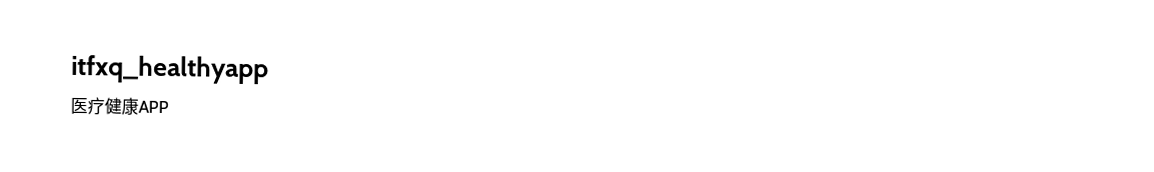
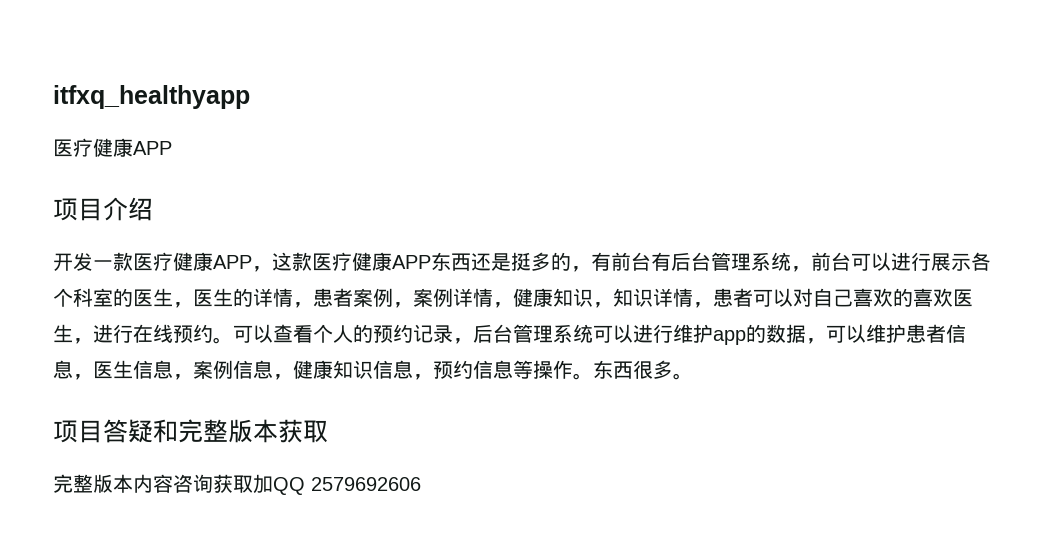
(169, 107) none -> [53,197,153,221] [53,252,991,272] [53,288,973,308] [53,324,966,345] [53,360,693,380] [53,419,328,443] [53,474,421,495] // 项目介绍 // 开发一款医疗健康APP，这款医疗健康APP东西还是挺多的，有前台有后台管理系统，前台可以进行展示各个科室的医生，医生的详情，患者案例，案例详情，健康知识，知识详情，患者可以对自己喜欢的喜欢医生，进行在线预约。可以查看个人的预约记录，后台管理系统可以进行维护app的数据，可以维护患者信息，医生信息，案例信息，健康知识信息，预约信息等操作。东西很多。 // 项目答疑和完整版本获取 // 完整版本内容咨询获取加QQ 2579692606

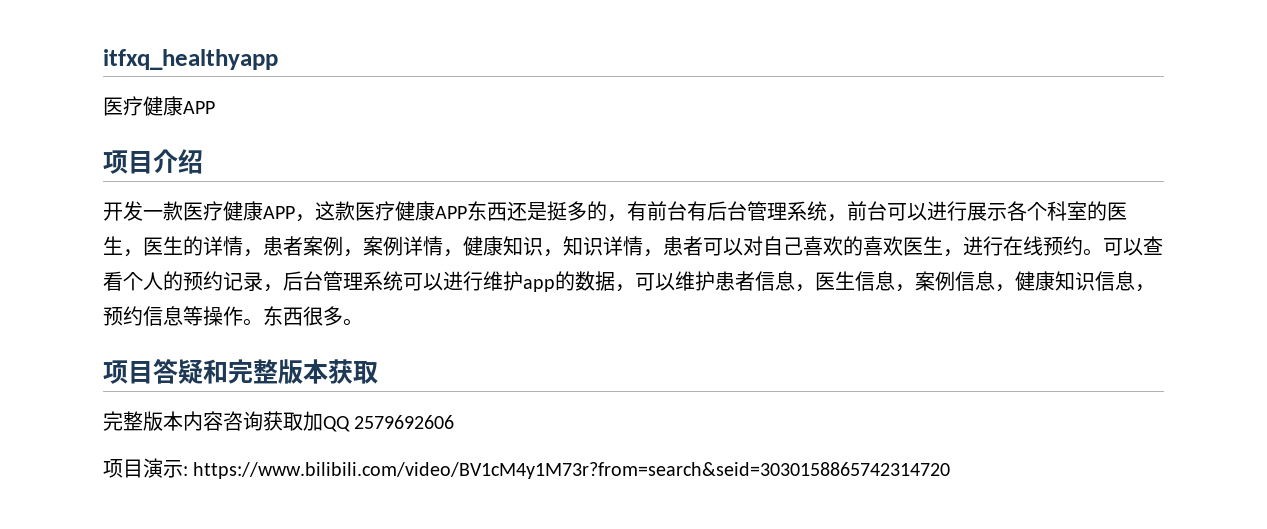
(421, 484) none -> [103,458,951,479] // 项目演示: https://www.bilibili.com/video/BV1cM4y1M73r?from=search&seid=3030158865742314720

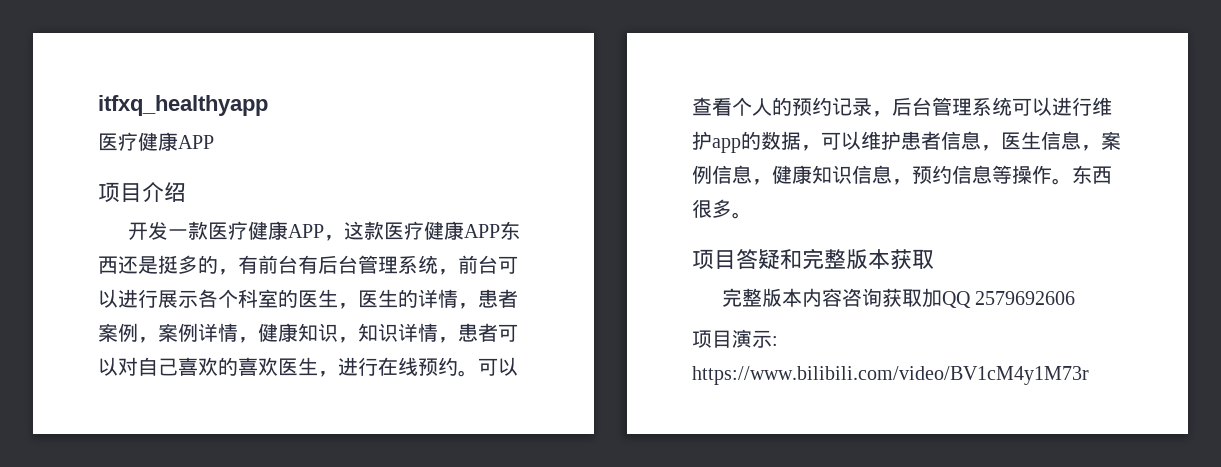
[193,462,951,479] https://www.bilibili.com/video/BV1cM4y1M73r?from=search&seid=3030158865742314720 -> [692,366,1089,385] https://www.bilibili.com/video/BV1cM4y1M73r

